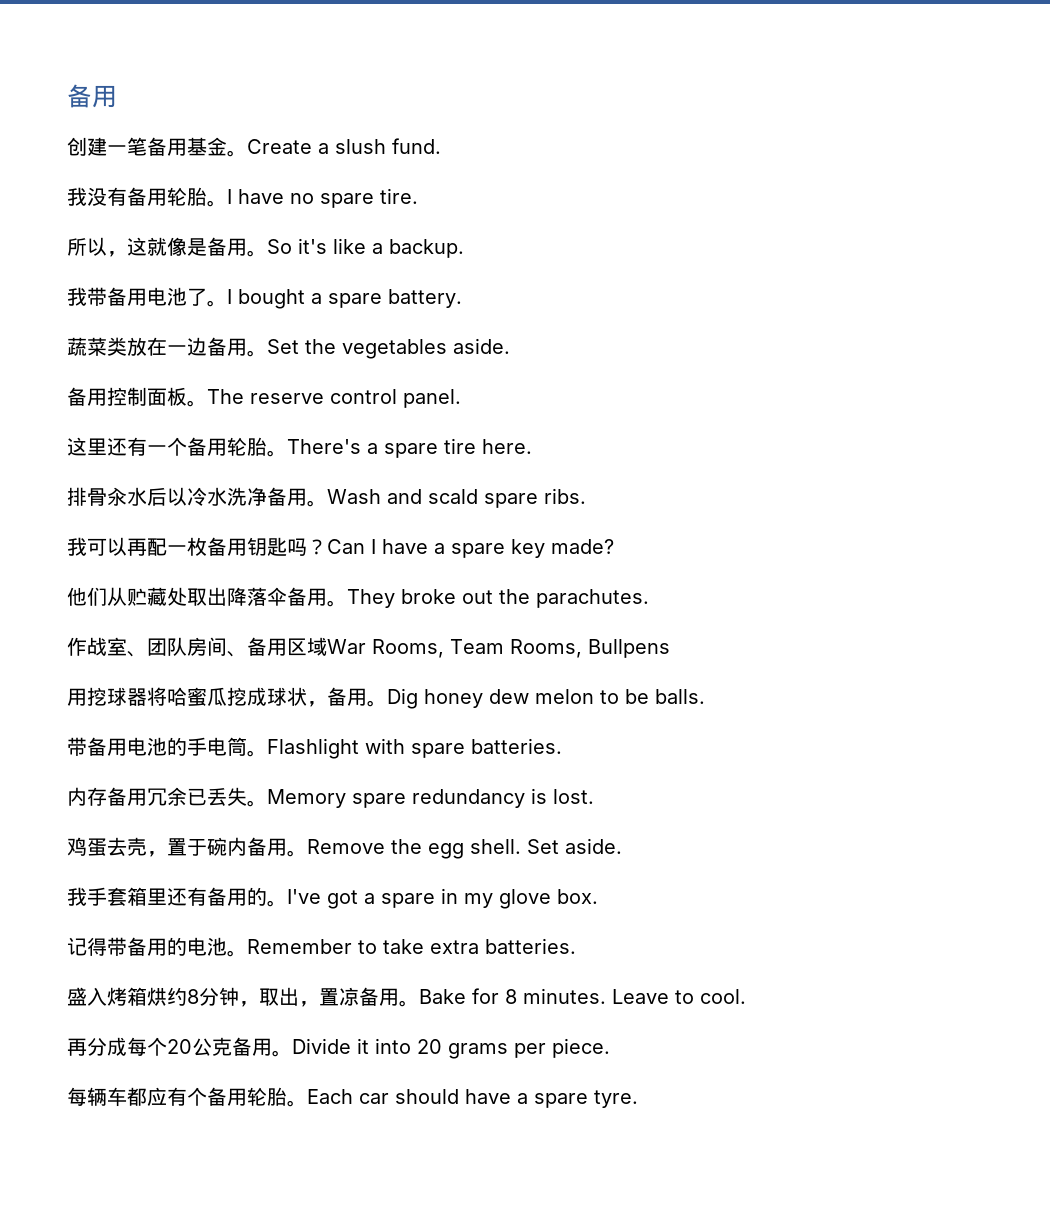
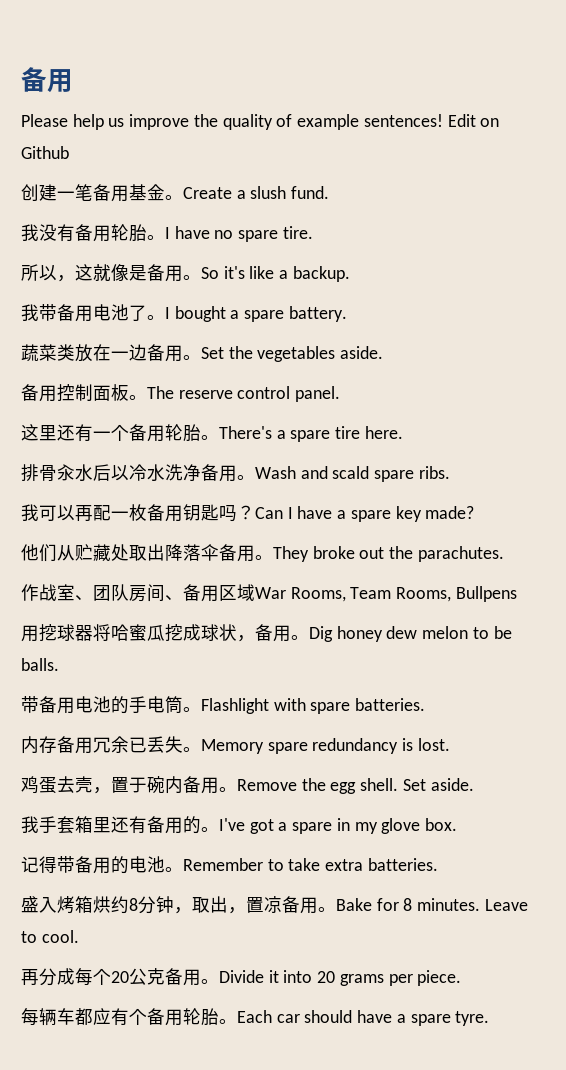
[67,84,117,108] 备用 -> [21,67,73,93] [21,114,500,130] [21,146,69,159] 备用 // Please help us improve the quality of example sentences! Edit on Github

